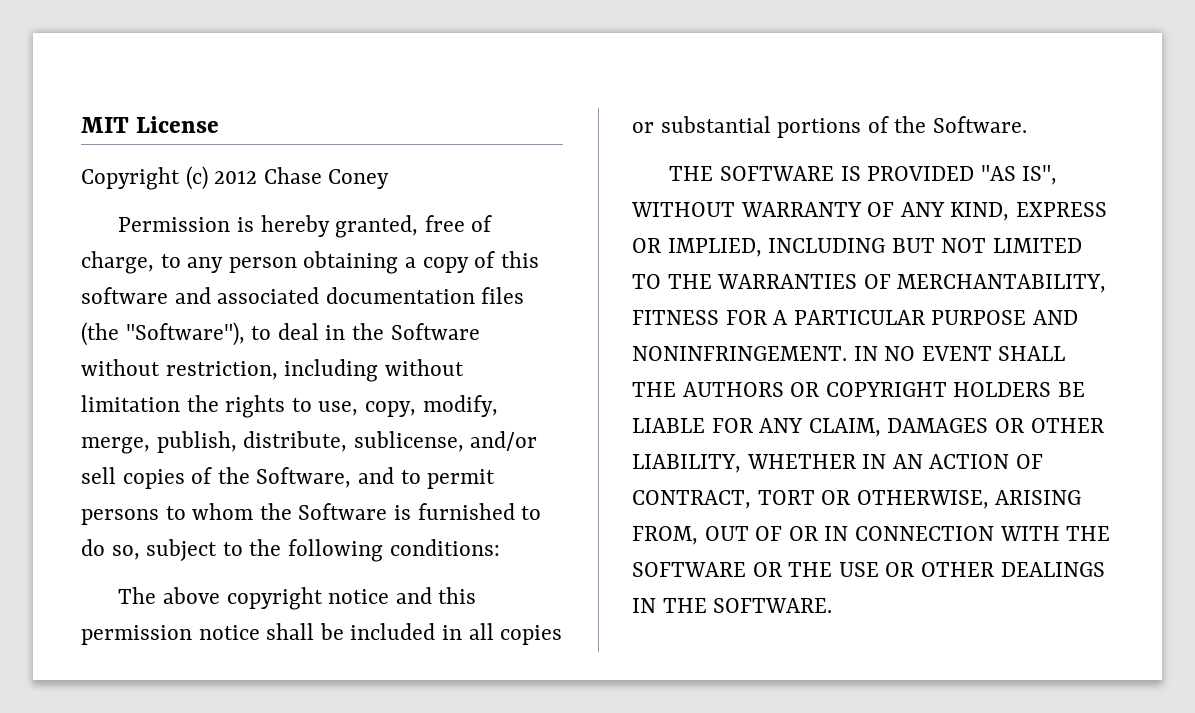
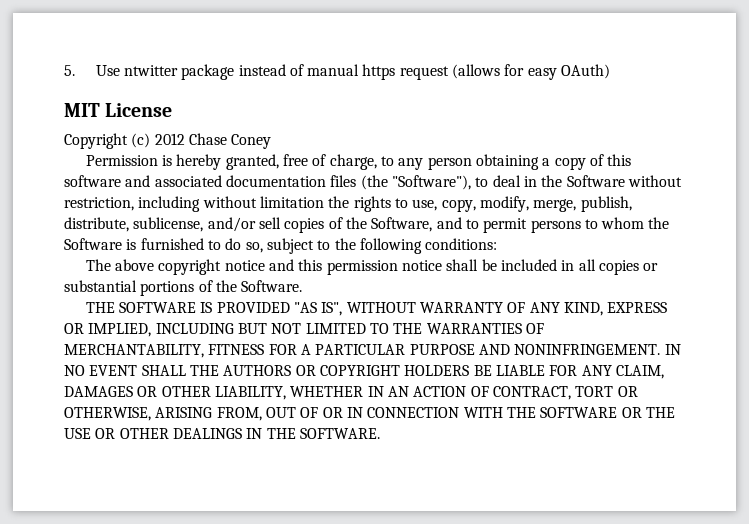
(81, 125) none -> [64,64,611,80] 5. Use ntwitter package instead of manual https request (allows for easy OAuth) //

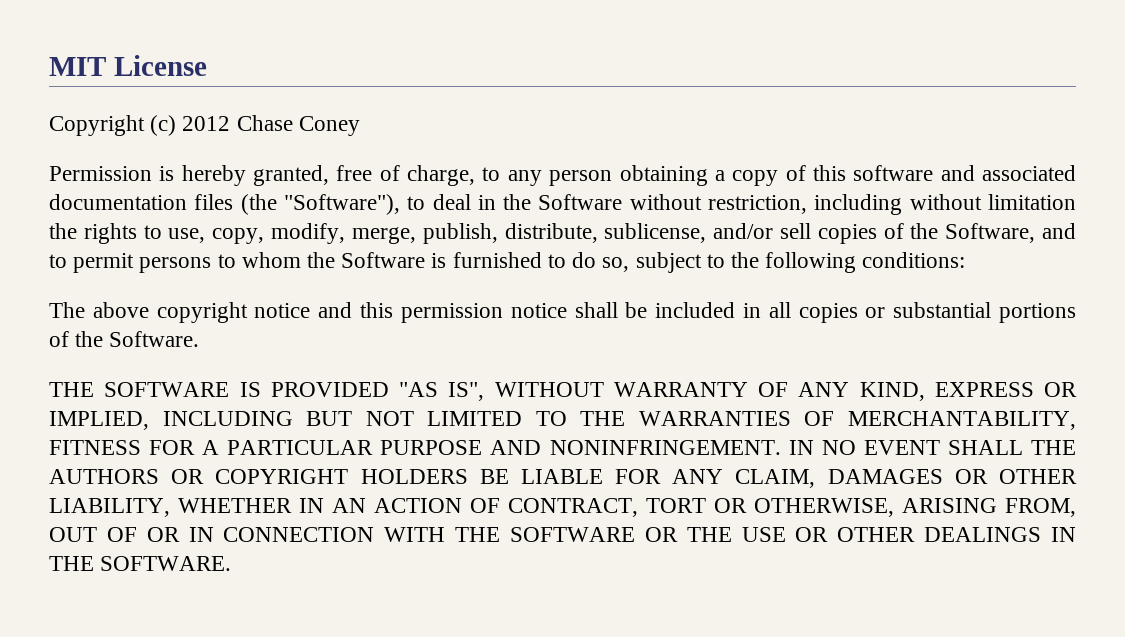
[64,64,611,80] 5. Use ntwitter package instead of manual https request (allows for easy OAuth) // -> (49, 66) none

